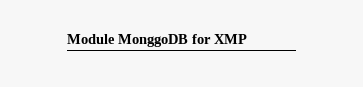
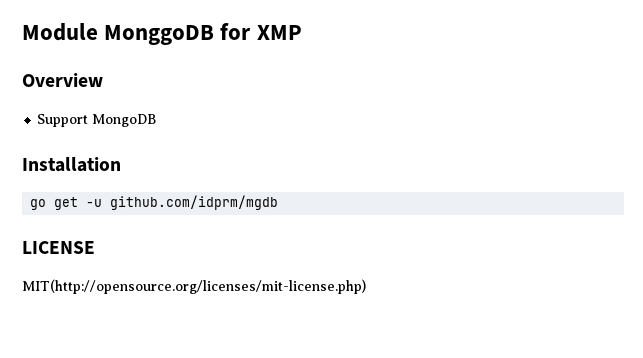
(247, 39) none -> [22,73,103,87] [37,114,157,127] [22,157,121,172] [30,195,279,210] [22,241,95,254] [22,279,366,294] // Overview // Support MongoDB // Installation // go get -u github.com/idprm/mgdb // LICENSE // MIT(http://opensource.org/licenses/mit-license.php)

